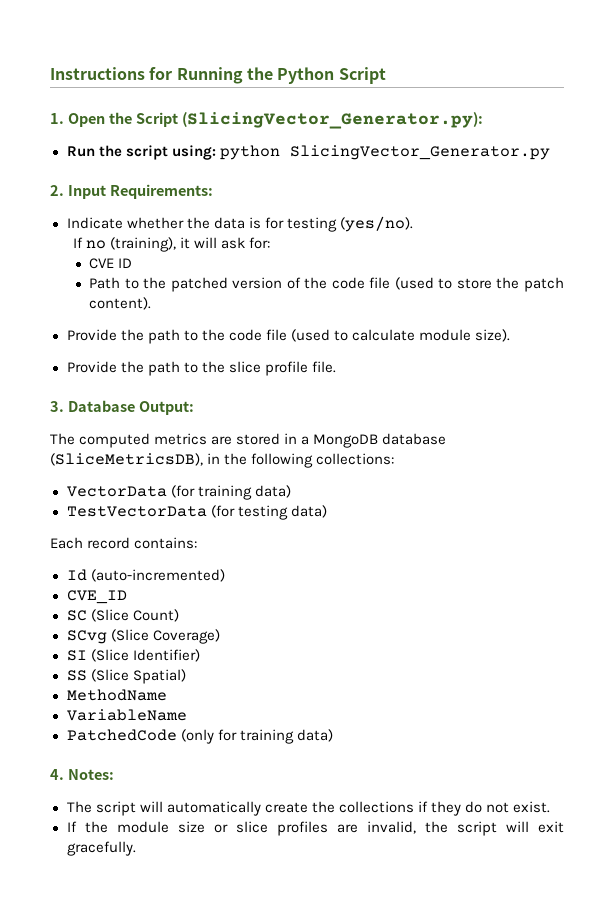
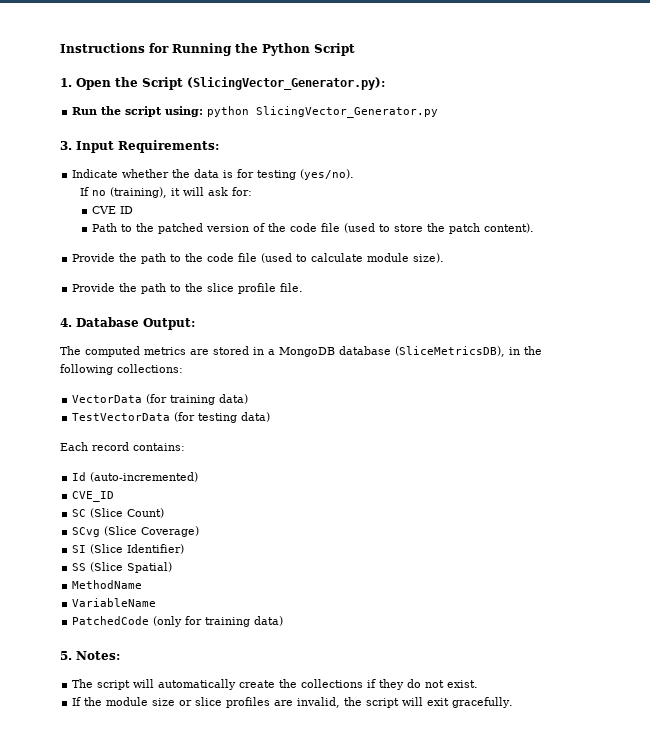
[50,185,64,196] 2. -> [60,141,72,150] 3.
[50,401,64,412] 3. -> [60,318,72,327] 4.
[50,769,64,780] 4. -> [60,651,72,660] 5.

